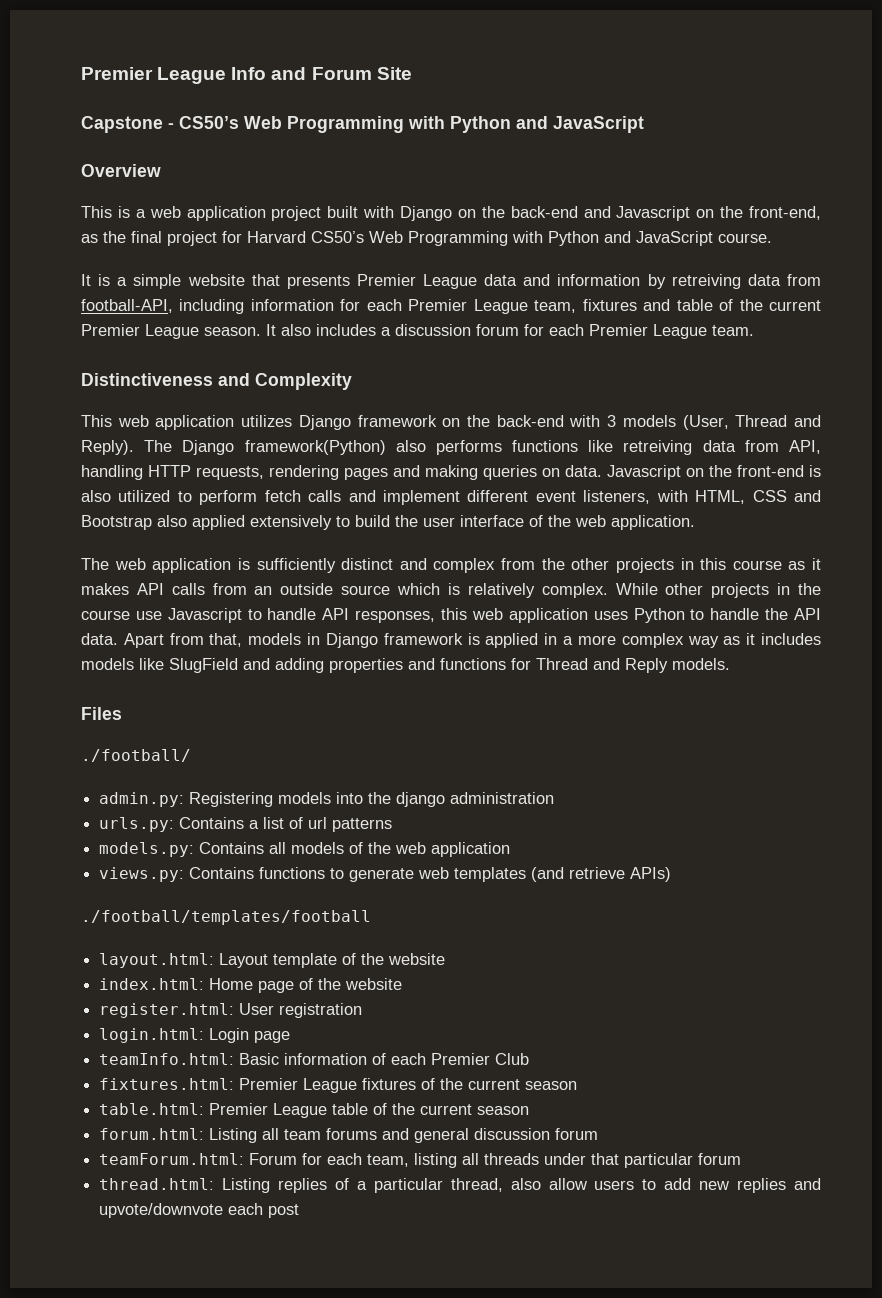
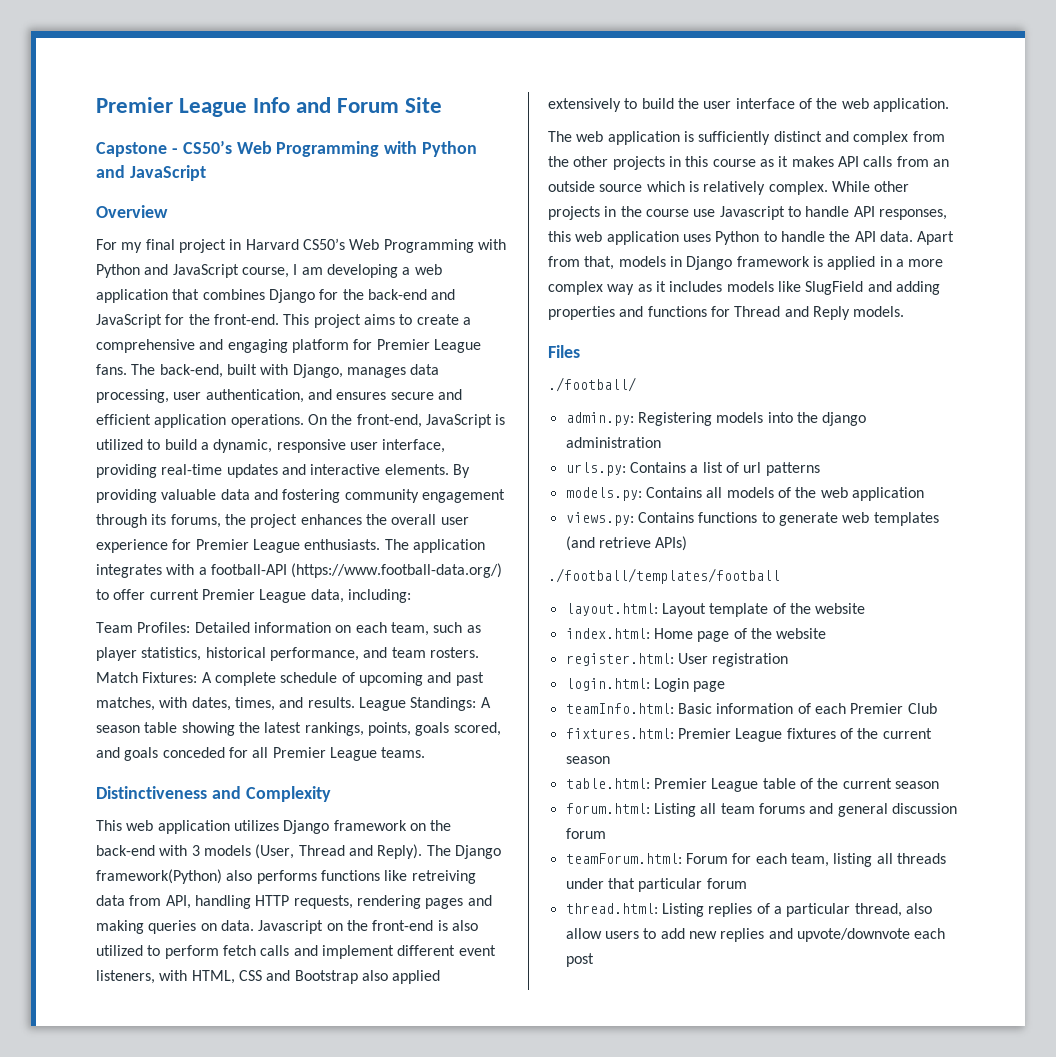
[81,206,821,221] [81,231,126,243] This is a web application project built with Django on the back-end and Javascript on the front-end, as the -> [96,239,143,253] For my
[222,231,242,243] for -> [229,239,242,250] in
[718,233,772,243] [81,274,821,289] [81,299,821,314] [81,324,754,339] course. // It is a simple website that presents Premier League data and information by retreiving data from football-API, including information for each Premier League team, fixtures and table of the current Premier League season. It also includes a discussion forum for each Premier League team. -> [241,264,442,278] [96,289,456,303] [96,314,471,328] [96,339,481,353] [96,364,440,378] [96,389,462,403] [96,414,506,428] [96,439,446,453] [96,464,470,478] [96,489,505,503] [96,514,469,528] [96,539,485,553] [96,563,503,578] [96,589,411,603] [96,622,481,636] [96,647,479,661] [96,672,484,686] [96,697,491,711] [96,722,501,736] [96,747,426,761] course, I am developing a web application that combines Django for the back-end and JavaScript for the front-end. This project aims to create a comprehensive and engaging platform for Premier League fans. The back-end, built with Django, manages data processing, user authentication, and ensures secure and efficient application operations. On the front-end, JavaScript is utilized to build a dynamic, responsive user interface, providing real-time updates and interactive elements. By providing valuable data and fostering community engagement through its forums, the project enhances the overall user experience for Premier League enthusiasts. The application integrates with a football-API (https://www.football-data.org/) to offer current Premier League data, including: // Team Profiles: Detailed information on each team, such as player statistics, historical performance, and team rosters. Match Fixtures: A complete schedule of upcoming and past matches, with dates, times, and results. League Standings: A season table showing the latest rankings, points, goals scored, and goals conceded for all Premier League teams.

